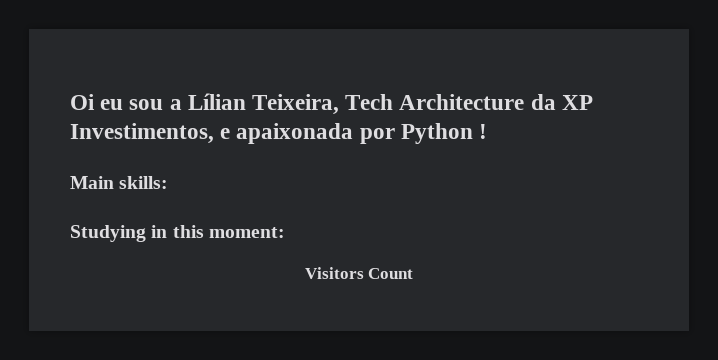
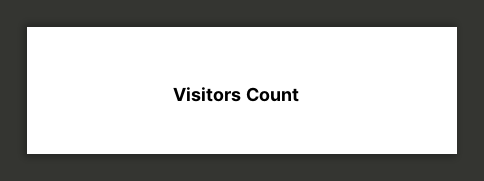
[70,93,593,115] [70,123,488,144] [70,176,169,189] [70,225,285,242] Oi eu sou a Lílian Teixeira, Tech Architecture da XP Investimentos, e apaixonada por Python ! // Main skills: // Studying in this moment: // -> (172, 94) none

